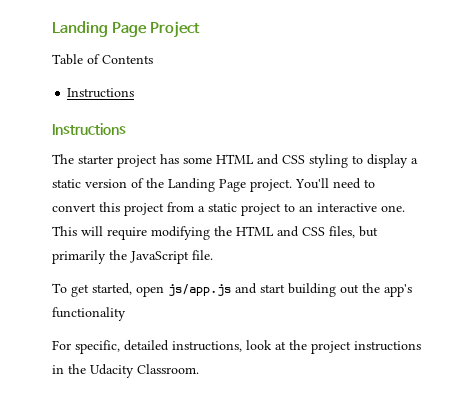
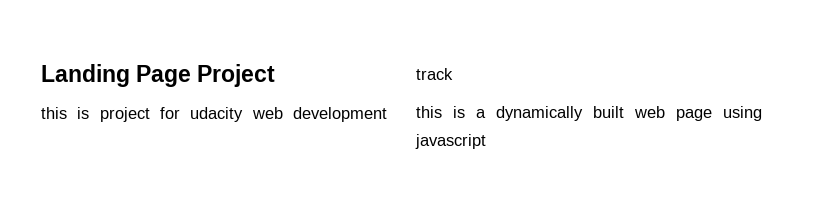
[52,54,153,65] [67,88,135,98] [52,123,126,135] [52,154,418,168] [52,178,375,192] [52,202,405,216] [52,226,378,240] [52,250,213,264] [52,283,412,297] [52,307,126,321] [52,340,421,354] [52,364,199,378] Table of Contents // Instructions // Instructions // The starter project has some HTML and CSS styling to display a static version of the Landing Page project. You'll need to convert this project from a static project to an interactive one. This will require modifying the HTML and CSS files, but primarily the JavaScript file. // To get started, open js/app.js and start building out the app's functionality // For specific, detailed instructions, look at the project instructions in the Udacity Classroom. -> [41,107,387,122] [416,68,453,80] [416,106,762,121] [415,134,486,149] this is project for udacity web development track // this is a dynamically built web page using javascript

